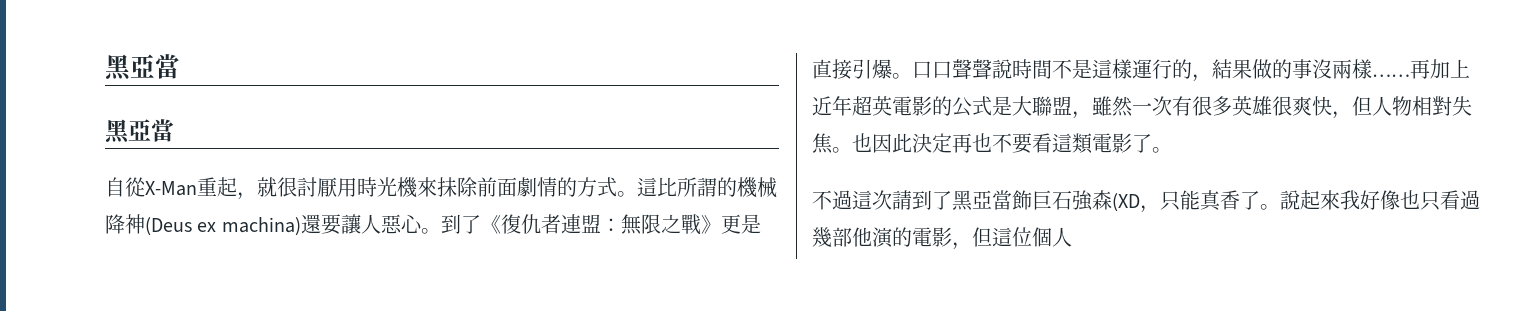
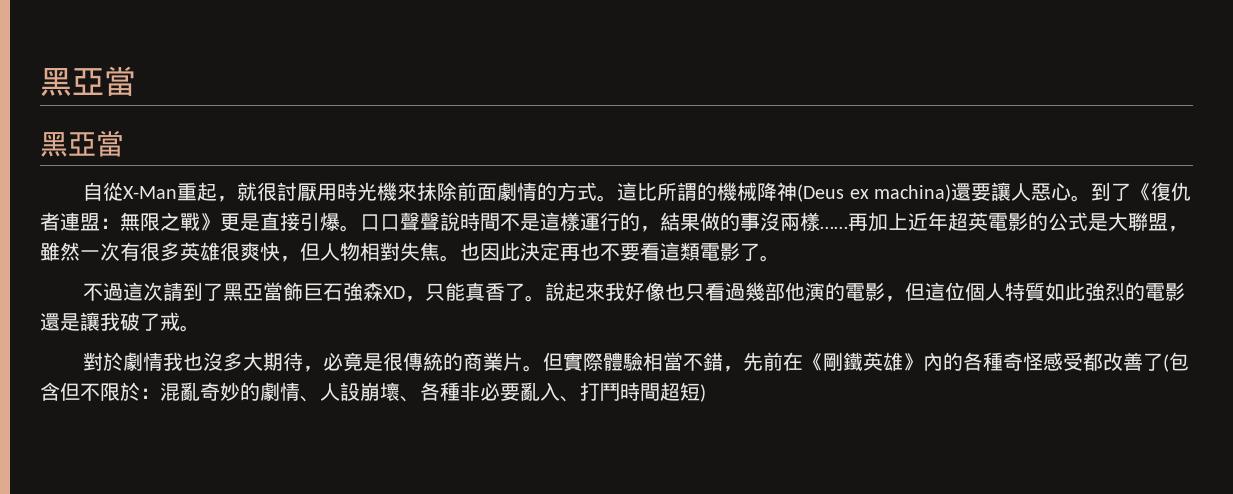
[1112,193,1140,212] (XD -> [383,286,406,299] XD
(1072, 237) none -> [1005,282,1186,302] [40,312,200,332] [83,352,1190,372] [40,382,706,402] 特質如此強烈的電影還是讓我破了戒。 // 對於劇情我也沒多大期待，必竟是很傳統的商業片。但實際體驗相當不錯，先前在《剛鐵英雄》內的各種奇怪感受都改善了(包含但不限於：混亂奇妙的劇情、人設崩壞、各種非必要亂入、打鬥時間超短)

